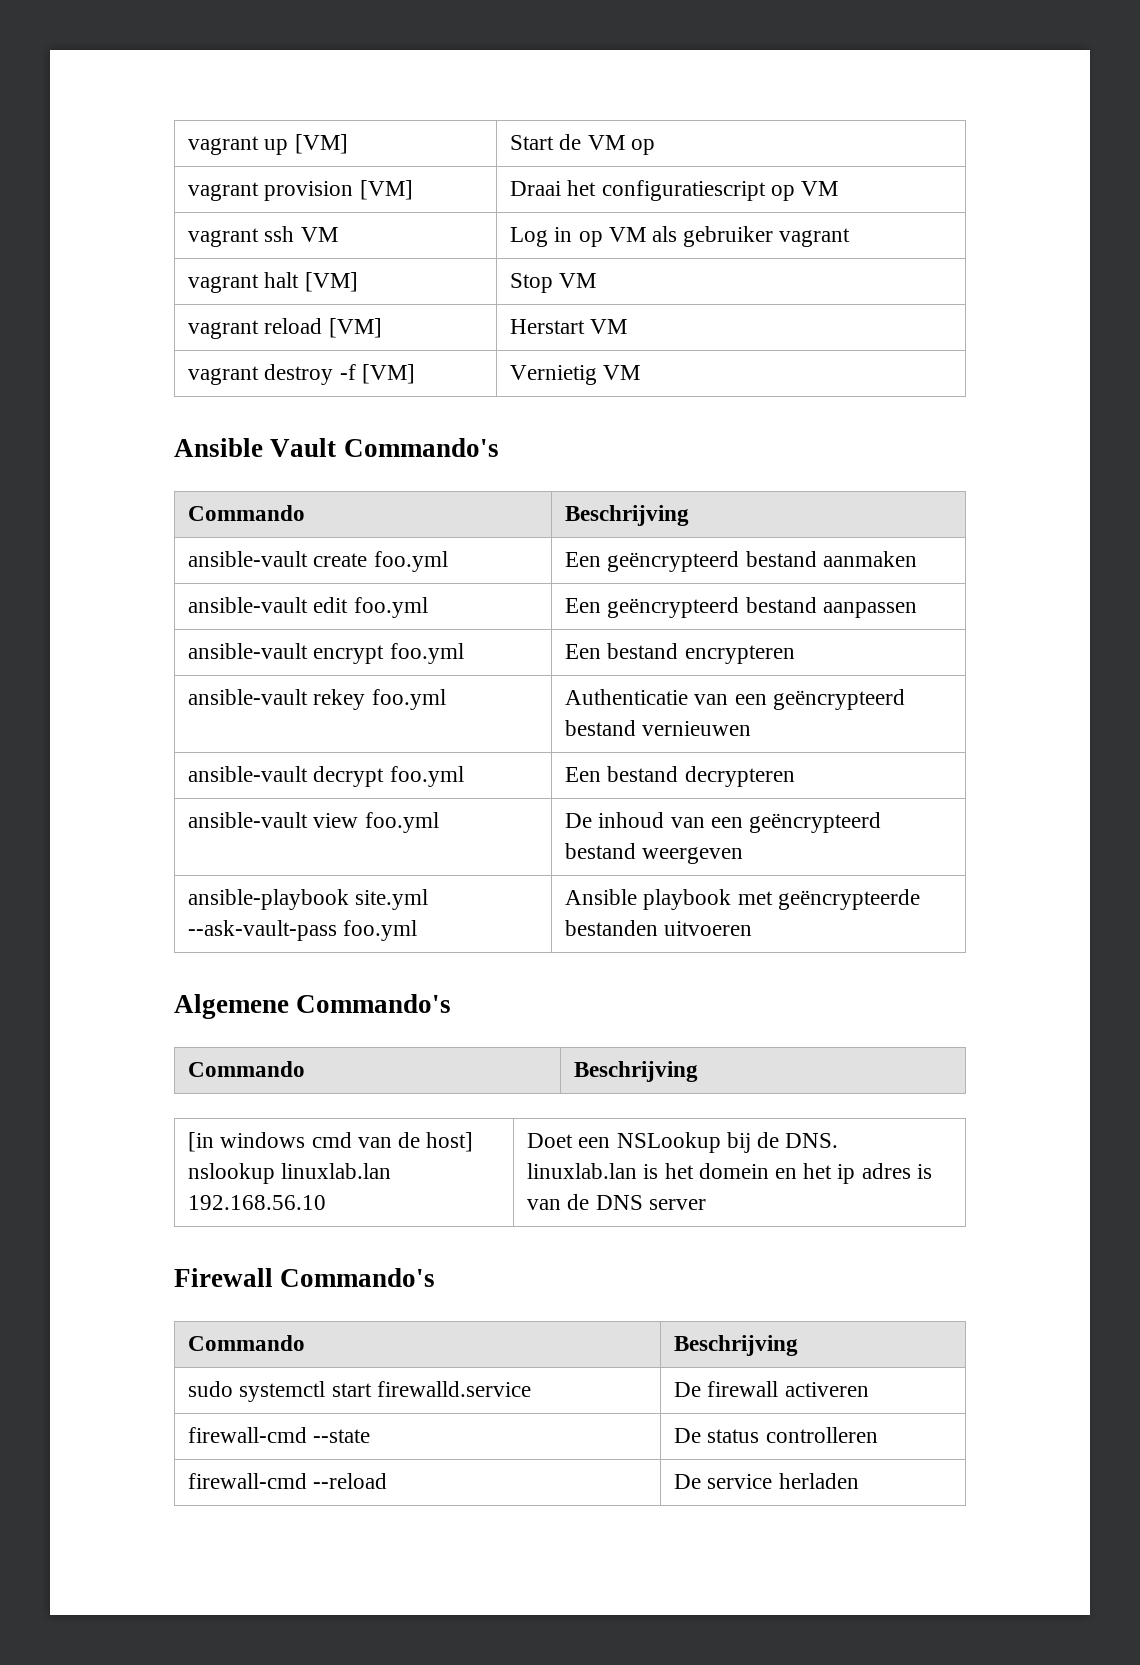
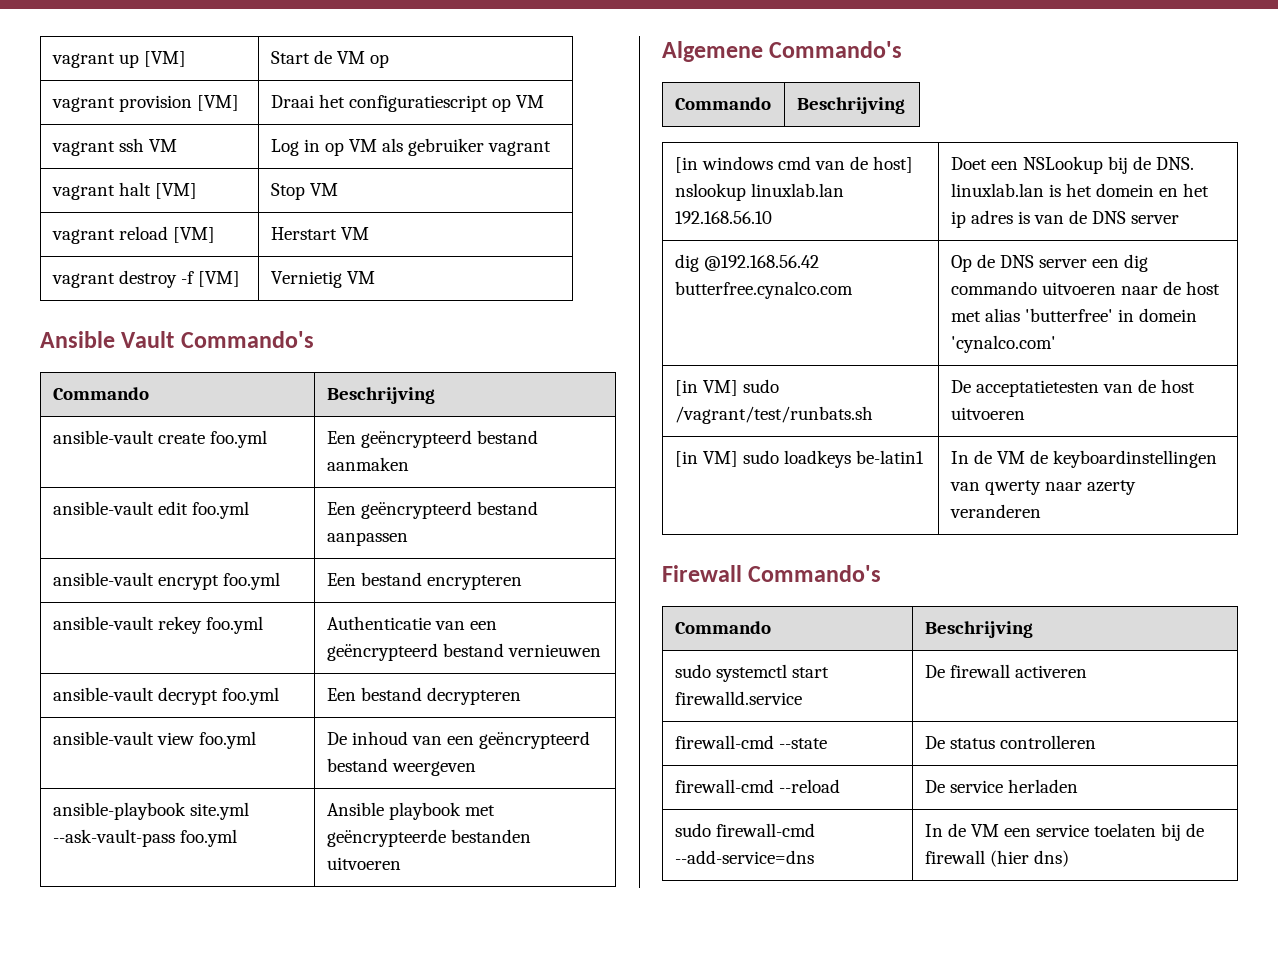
(706, 1204) none -> [674,254,819,272] [674,281,853,299] [950,254,1148,272] [950,281,1220,295] [950,308,1197,322] [950,335,1056,353] [674,379,779,396] [674,406,873,424] [950,379,1195,397] [950,407,1025,420] [674,450,924,468] [950,450,1217,468] [949,480,1136,495] [949,504,1041,518] // dig @192.168.56.42 butterfree.cynalco.com | Op de DNS server een dig commando uitvoeren naar de host met alias 'butterfree' in domein 'cynalco.com' // [in VM] sudo /vagrant/test/runbats.sh | De acceptatietesten van de host uitvoeren // [in VM] sudo loadkeys be-latin1 | In de VM de keyboardinstellingen van qwerty naar azerty veranderen
(859, 1481) none -> [674,823,815,837] [674,850,814,864] [924,823,1204,841] [924,850,1069,867] // sudo firewall-cmd --add-service=dns | In de VM een service toelaten bij de firewall (hier dns)

